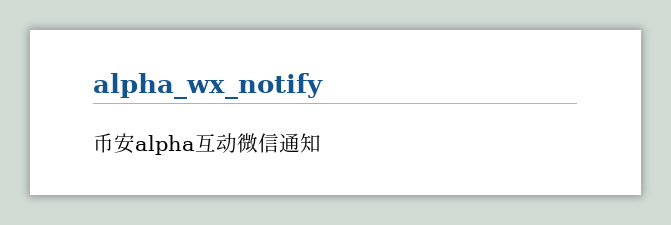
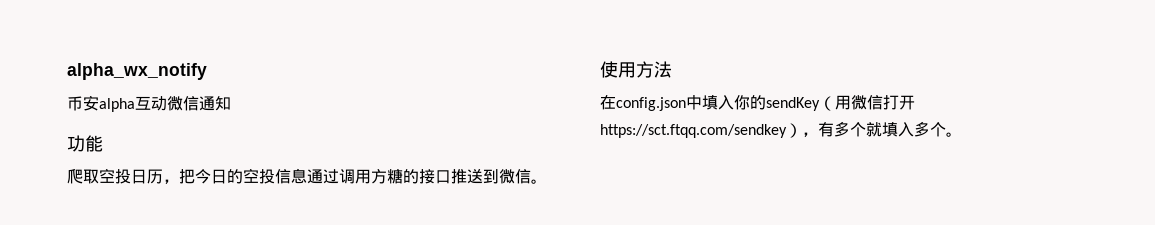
(321, 143) none -> [67,135,103,152] [67,168,547,184] [600,61,672,78] [600,95,915,111] [600,121,962,138] // 功能 // 爬取空投日历，把今日的空投信息通过调用方糖的接口推送到微信。 // 使用方法 // 在config.json中填入你的sendKey（用微信打开https://sct.ftqq.com/sendkey），有多个就填入多个。

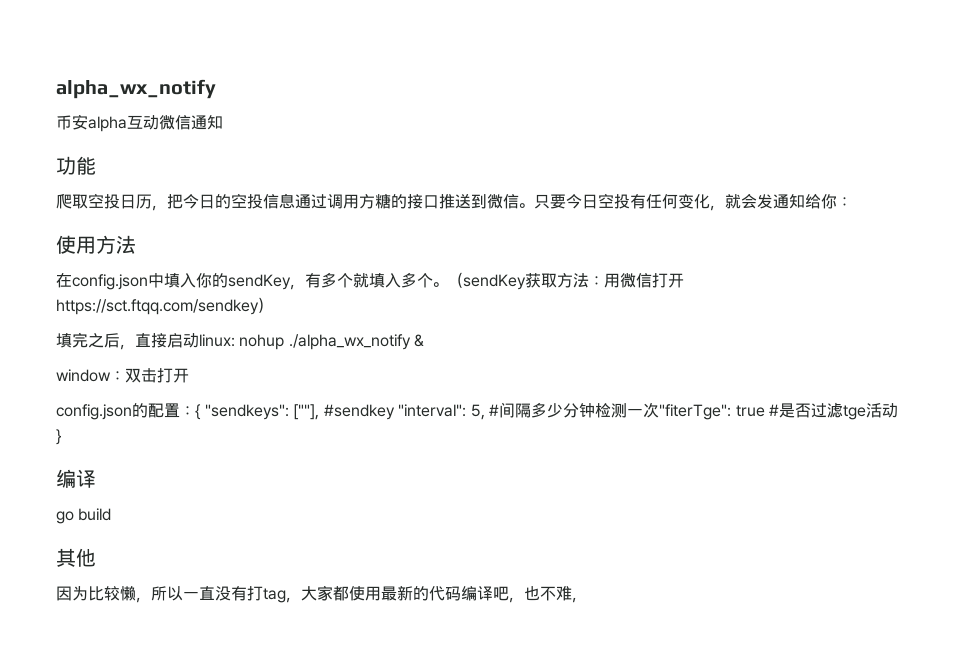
(547, 181) none -> [534,193,852,211] 只要今日空投有任何变化，就会发通知给你：
[819,95,915,111] [600,123,802,138] （用微信打开https://sct.ftqq.com/sendkey） -> (291, 282) none
(962, 134) none -> [448,272,684,290] [56,297,273,315] [56,332,424,350] [56,368,189,383] [56,402,898,420] [56,429,61,445] [56,469,96,488] [56,508,112,524] [56,548,96,567] [56,585,587,603] （sendKey获取方法：用微信打开https://sct.ftqq.com/sendkey） // 填完之后，直接启动linux: nohup ./alpha_wx_notify & // window：双击打开 // config.json的配置：{ "sendkeys": [""], #sendkey "interval": 5, #间隔多少分钟检测一次"fiterTge": true #是否过滤tge活动} // 编译 // go build // 其他 // 因为比较懒，所以一直没有打tag，大家都使用最新的代码编译吧，也不难，

